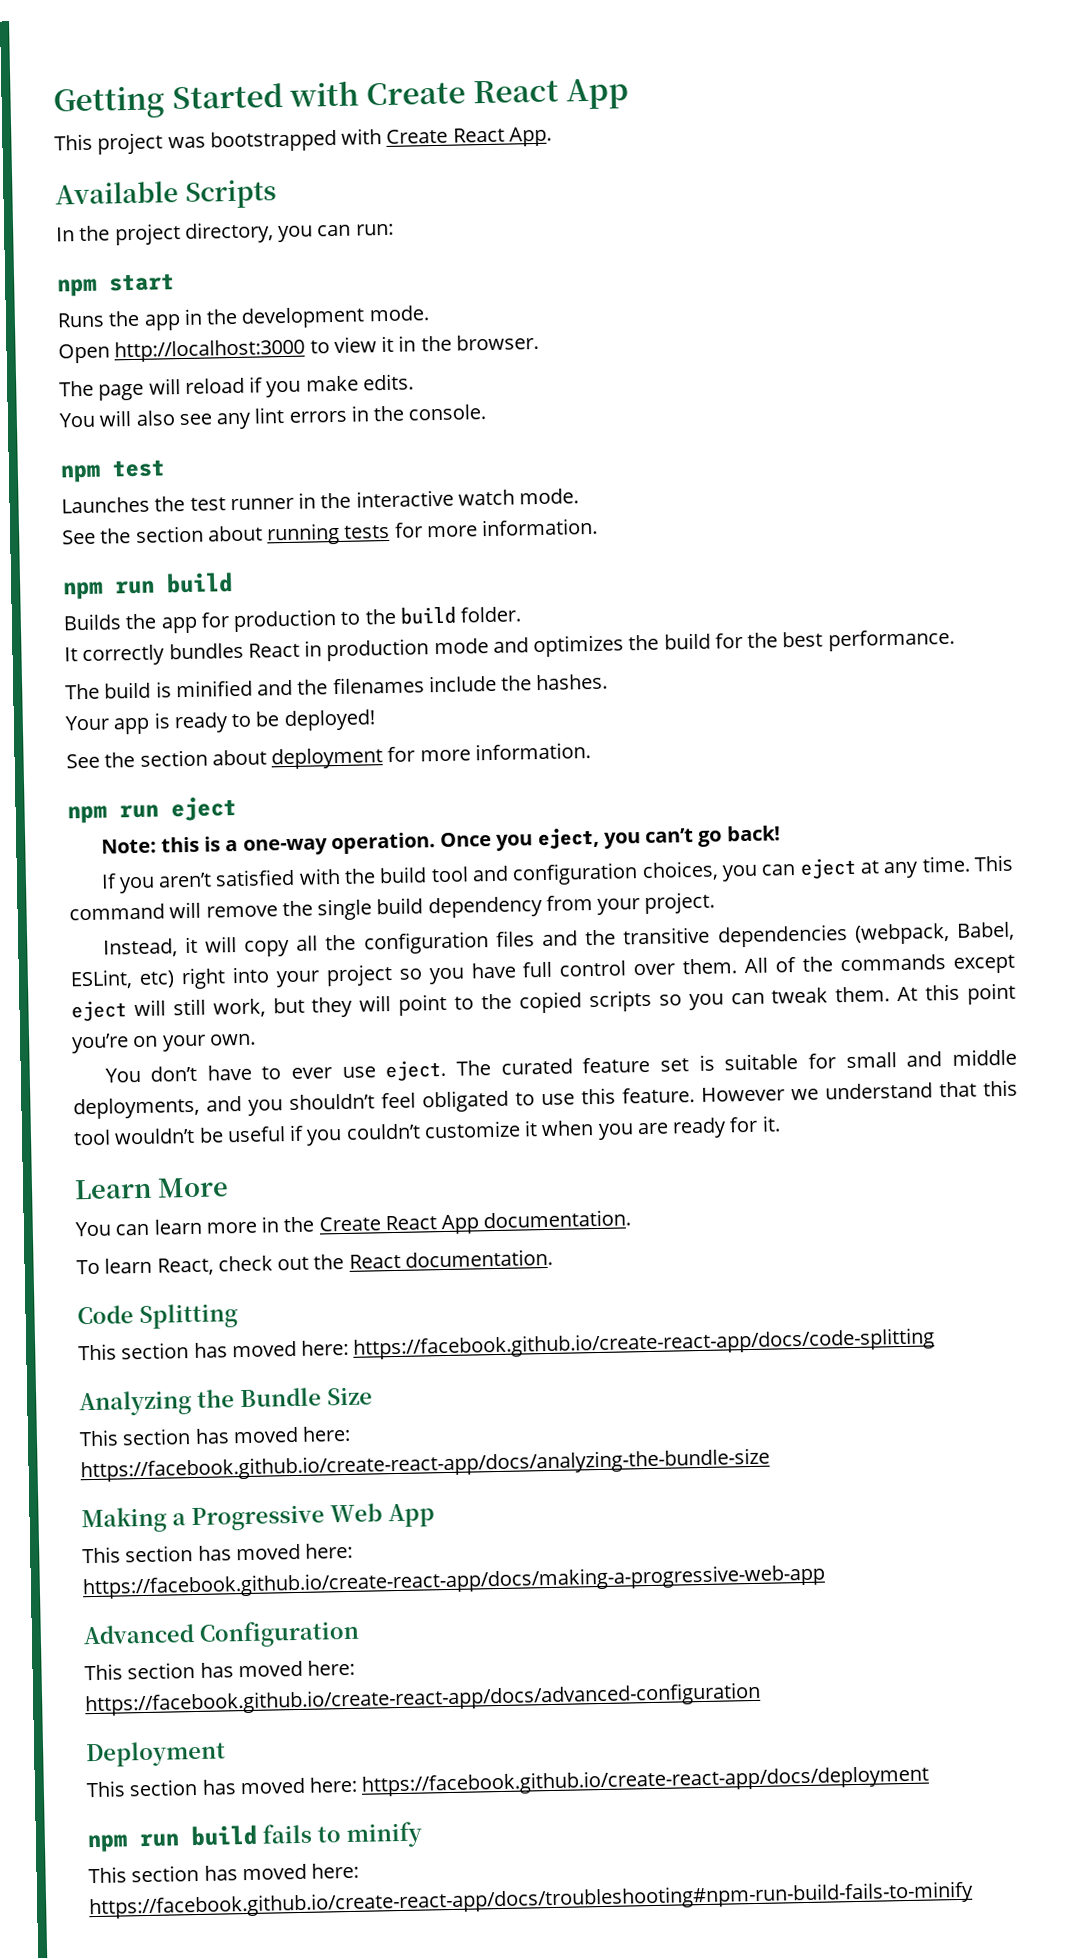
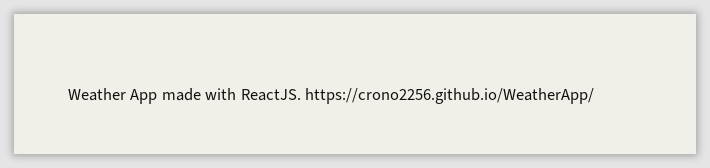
[53,78,629,120] [54,126,552,155] [55,179,277,209] [56,221,394,246] [57,274,175,297] [57,305,429,331] [58,333,539,364] [59,373,414,401] [59,404,487,430] [60,460,166,483] [61,488,580,514] [62,517,599,546] [63,572,233,600] [63,606,522,634] [64,628,955,667] [65,673,609,700] [65,709,376,735] [66,742,591,770] [67,796,237,824] [100,825,781,856] [100,854,1014,894] [69,891,716,921] [102,921,1015,958] [70,954,1016,990] [71,982,1017,1022] [71,1033,256,1054] [104,1048,1017,1083] [73,1079,1018,1120] [73,1115,781,1146] [74,1177,229,1200] [75,1209,632,1237] [76,1248,553,1276] [77,1303,238,1330] [78,1327,936,1361] [79,1386,373,1417] [79,1425,352,1447] [80,1447,770,1483] [81,1503,435,1534] [82,1542,354,1564] [82,1563,825,1600] [83,1619,360,1648] [84,1659,356,1681] [85,1681,761,1717] [85,1740,226,1768] [86,1764,930,1798] [87,1821,423,1853] [88,1862,360,1884] [89,1880,974,1920] Getting Started with Create React App // This project was bootstrapped with Create React App. // Available Scripts // In the project directory, you can run: // npm start // Runs the app in the development mode. // Open http://localhost:3000 to view it in the browser. // The page will reload if you make edits. // You will also see any lint errors in the console. // npm test // Launches the test runner in the interactive watch mode. // See the section about running tests for more information. // npm run build // Builds the app for production to the build folder. // It correctly bundles React in production mode and optimizes the build for the best performance. // The build is minified and the filenames include the hashes. // Your app is ready to be deployed! // See the section about deployment for more information. // npm run eject // Note: this is a one-way operation. Once you eject, you can’t go back! // If you aren’t satisfied with the build tool and configuration choices, you can eject at any time. This command will remove the single build dependency from your project. // Instead, it will copy all the configuration files and the transitive dependencies (webpack, Babel, ESLint, etc) right into your project so you have full control over them. All of the commands except eject will still work, but they will point to the copied scripts so you can tweak them. At this point you’re on your own. // You don’t have to ever use eject. The curated feature set is suitable for small and middle deployments, and you shouldn’t feel obligated to use this feature. However we understand that this tool wouldn’t be useful if you couldn’t customize it when you are ready for it. // Learn More // You can learn more in the Create React App documentation. // To learn React, check out the React documentation. // Code Splitting // This section has moved here: https://facebook.github.io/create-react-app/docs/code-splitting // Analyzing the Bundle Size // This section has moved here: https://facebook.github.io/create-react-app/docs/analyzing-the-bundle-size // Making a Progressive Web App // This section has moved here: https://facebook.github.io/create-react-app/docs/making-a-progressive-web-app // Advanced Configuration // This section has moved here: https://facebook.github.io/create-react-app/docs/advanced-configuration // Deployment // This section has moved here: https://facebook.github.io/create-react-app/docs/deployment // npm run build fails to minify // This section has moved here: https://facebook.github.io/create-react-app/docs/troubleshooting#npm-run-build-fails-to-minify -> [68,88,595,104] Weather App made with ReactJS. https://crono2256.github.io/WeatherApp/

